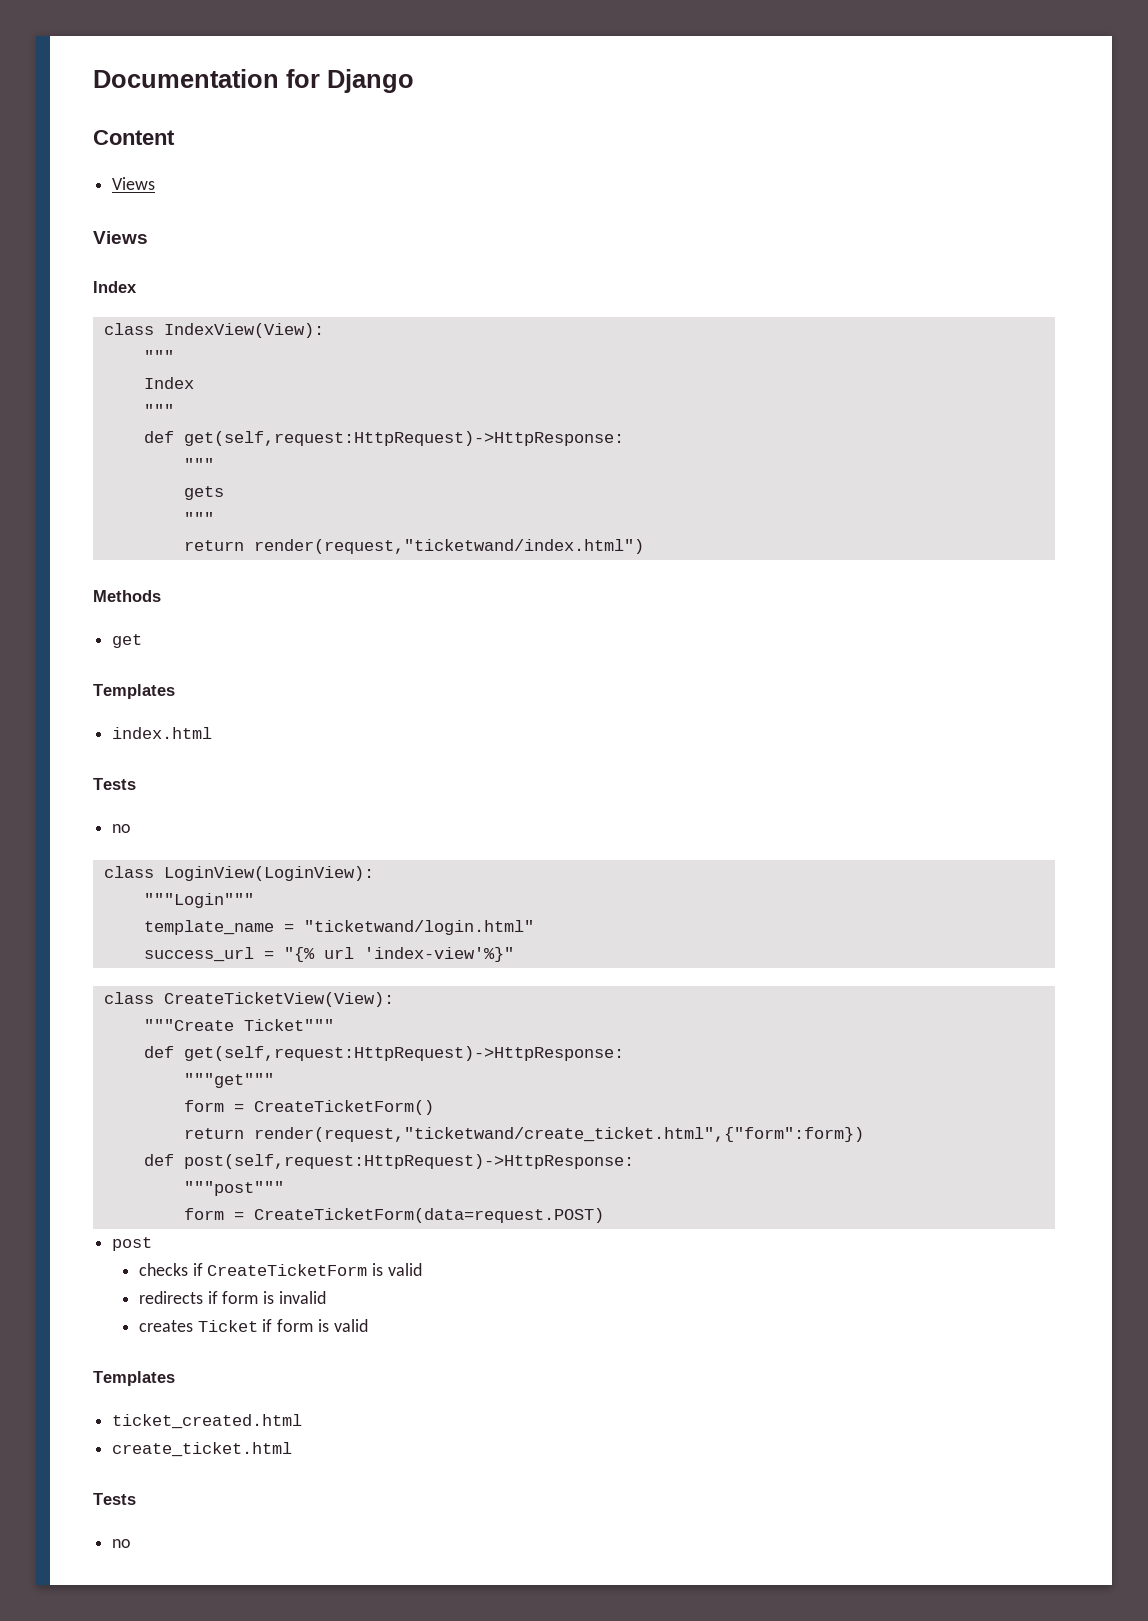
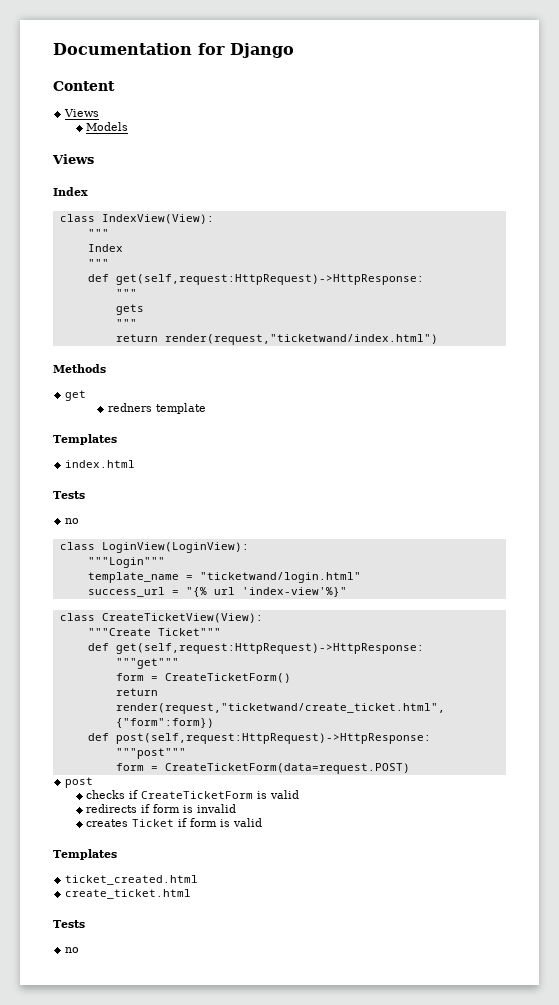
(156, 183) none -> [86,122,129,131] // Models
(143, 641) none -> [107,403,206,414] // redners template

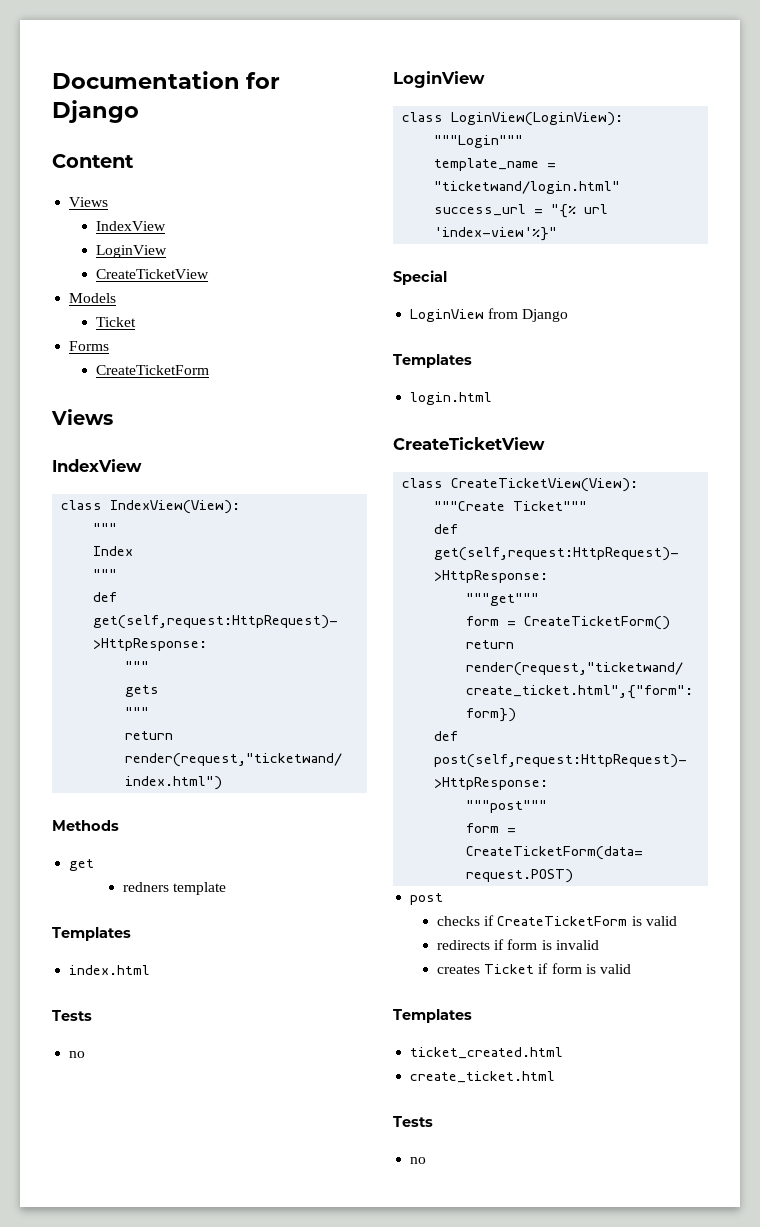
[86,122,129,131] [52,154,94,164] [53,187,88,196] Models // Views // Index -> [96,221,167,231] [96,245,168,258] [96,269,210,279] [69,293,117,303] [96,317,137,327] [69,341,110,351] [96,365,210,375] [51,409,113,425] [52,459,142,472] IndexView // LoginView // CreateTicketView // Models // Ticket // Forms // CreateTicketForm // Views // IndexView
(80, 521) none -> [393,71,485,88] // LoginView
(347, 592) none -> [393,270,447,285] [410,308,569,322] [393,354,472,368] [410,392,493,405] [393,437,545,450] // Special // LoginView from Django // Templates // login.html // CreateTicketView

